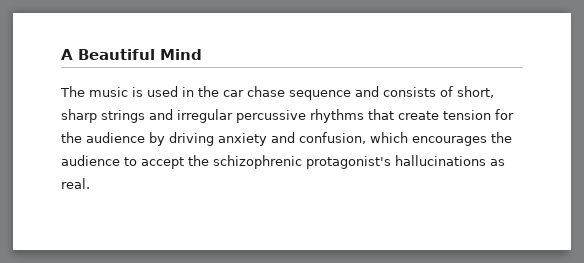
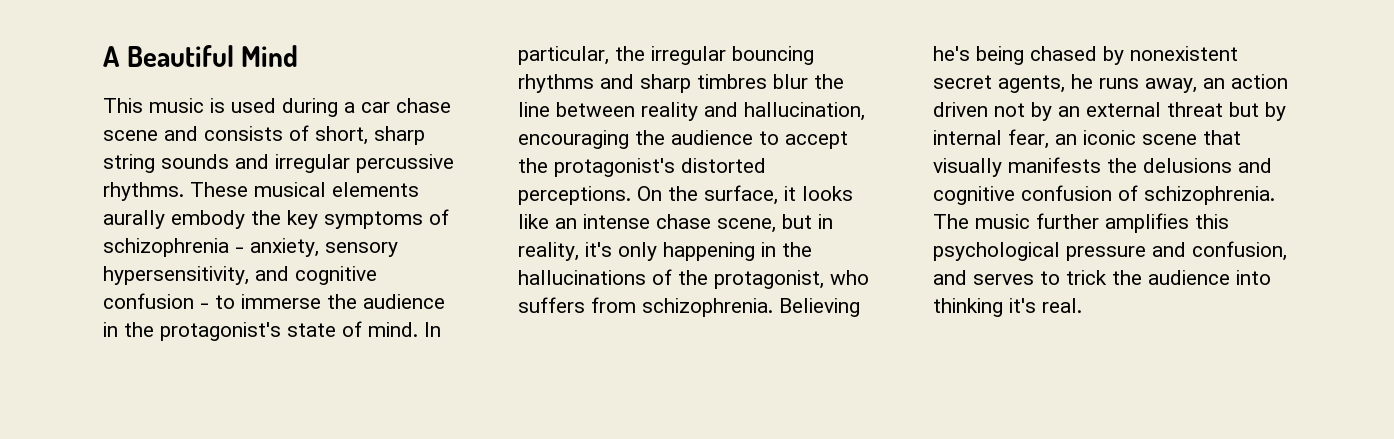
[60,86,85,97] The -> [103,98,143,113] This
[182,86,219,97] in the -> [282,98,355,117] during a
[289,90,351,100] sequence -> [103,130,158,141] scene
[101,110,145,123] strings -> [103,154,229,173] string sounds
[310,109,514,123] [61,132,487,146] rhythms that create tension for the audience by driving anxiety and confusion, which encourages -> [103,182,419,201] [103,209,449,229] [103,238,398,257] [103,266,377,285] [103,293,445,309] [103,321,441,341] [518,46,814,65] [518,74,844,93] [518,102,865,121] [518,130,629,149] rhythms. These musical elements aurally embody the key symptoms of schizophrenia - anxiety, sensory hypersensitivity, and cognitive confusion - to immerse the audience in the protagonist's state of mind. In particular, the irregular bouncing rhythms and sharp timbres blur the line between reality and hallucination, encouraging
[213,155,505,169] schizophrenic protagonist's hallucinations as -> [554,158,766,177] [518,185,853,205] [518,214,833,233] [518,242,812,261] [518,269,869,289] [518,297,860,317] [933,46,1238,65] [933,74,1288,93] [933,102,1286,121] [933,129,1241,149] [933,157,1272,177] [933,185,1275,205] [933,213,1229,233] [933,241,1287,261] [933,270,1271,285] [933,298,1036,317] protagonist's distorted perceptions. On the surface, it looks like an intense chase scene, but in reality, it's only happening in the hallucinations of the protagonist, who suffers from schizophrenia. Believing he's being chased by nonexistent secret agents, he runs away, an action driven not by an external threat but by internal fear, an iconic scene that visually manifests the delusions and cognitive confusion of schizophrenia. The music further amplifies this psychological pressure and confusion, and serves to trick the audience into thinking it's

